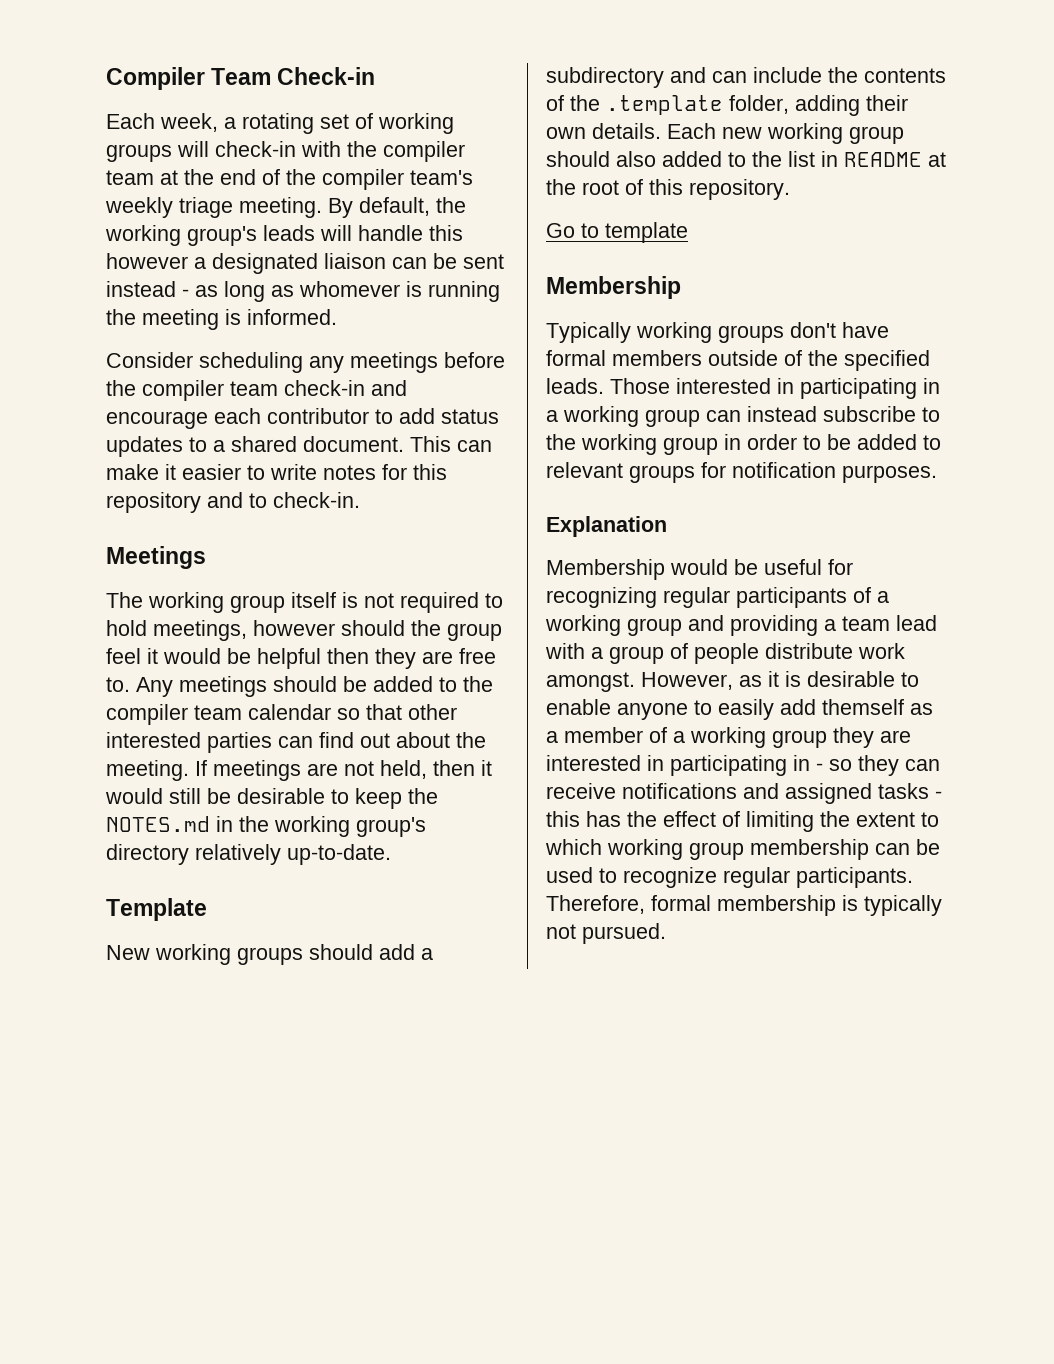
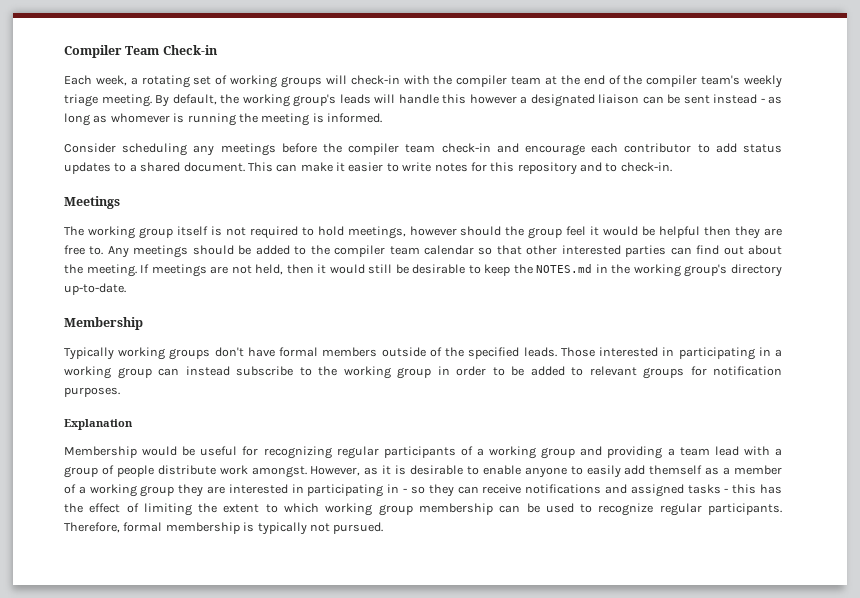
[195,844,281,865] relatively -> (782, 270) none
[106,898,207,921] [106,944,433,965] [546,67,946,88] [546,95,908,116] [546,123,904,144] [546,151,946,167] [546,179,790,200] [546,222,688,243] // Template // New working groups should add a subdirectory and can include the contents of the .template folder, adding their own details. Each new working group should also added to the list in README at the root of this repository. // Go to template -> (126, 289) none

